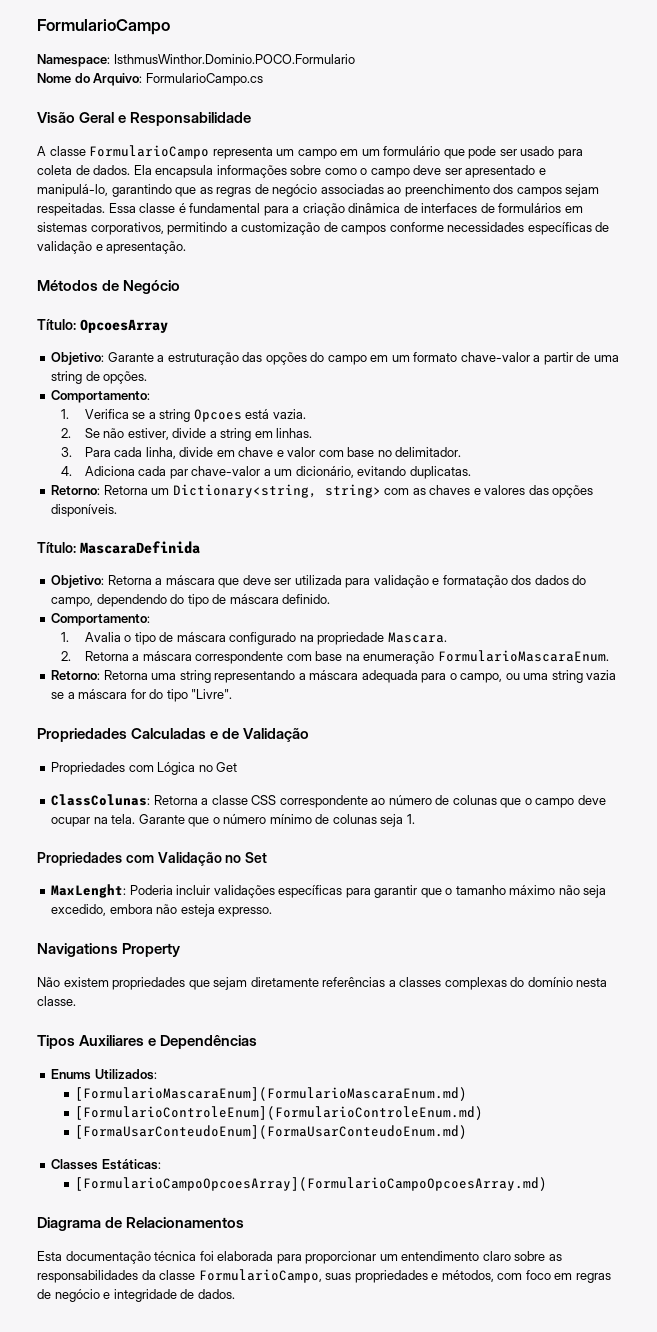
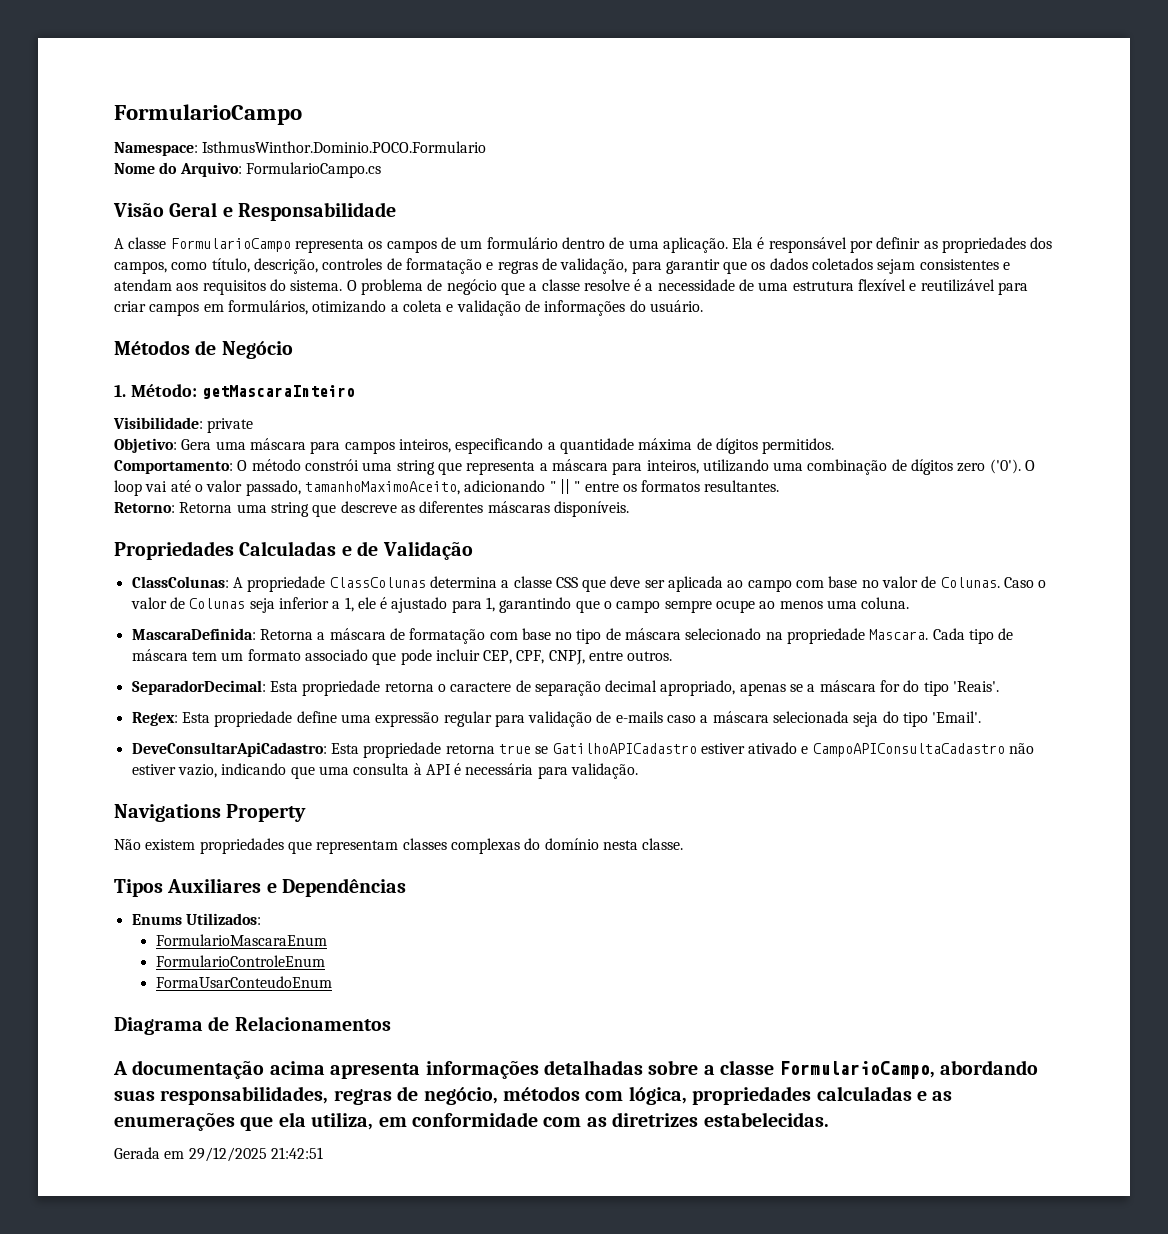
[276,146,583,159] [37,165,546,178] [37,184,600,197] [37,203,583,216] [37,222,610,235] [37,241,187,254] [37,280,181,294] [37,319,168,333] [51,352,619,365] [51,371,148,384] [51,390,151,403] [60,409,306,422] [60,428,313,441] [60,447,462,459] [60,466,471,479] [51,484,594,498] [51,504,118,517] [37,541,200,554] [51,575,587,588] [51,594,331,607] [51,613,151,626] [60,632,447,645] [60,650,609,664] [51,670,617,683] [51,689,233,702] um campo em um formulário que pode ser usado para coleta de dados. Ela encapsula informações sobre como o campo deve ser apresentado e manipulá-lo, garantindo que as regras de negócio associadas ao preenchimento dos campos sejam respeitadas. Essa classe é fundamental para a criação dinâmica de interfaces de formulários em sistemas corporativos, permitindo a customização de campos conforme necessidades específicas de validação e apresentação. // Métodos de Negócio // Título: OpcoesArray // Objetivo: Garante a estruturação das opções do campo em um formato chave-valor a partir de uma string de opções. // Comportamento: // 1. Verifica se a string Opcoes está vazia. // 2. Se não estiver, divide a string em linhas. // 3. Para cada linha, divide em chave e valor com base no delimitador. // 4. Adiciona cada par chave-valor a um dicionário, evitando duplicatas. // Retorno: Retorna um Dictionary<string, string> com as chaves e valores das opções disponíveis. // Título: MascaraDefinida // Objetivo: Retorna a máscara que deve ser utilizada para validação e formatação dos dados do campo, dependendo do tipo de máscara definido. // Comportamento: // 1. Avalia o tipo de máscara configurado na propriedade Mascara. // 2. Retorna a máscara correspondente com base na enumeração FormularioMascaraEnum. // Retorno: Retorna uma string representando a máscara adequada para o campo, ou uma string vazia se a máscara for do tipo "Livre". -> [368,237,1053,253] [114,258,1011,274] [114,279,1029,295] [114,300,703,316] [114,340,293,359] [114,384,355,399] [113,417,254,433] [114,438,835,454] [114,459,1036,475] [114,479,780,496] [114,501,629,517] os campos de um formulário dentro de uma aplicação. Ela é responsável por definir as propriedades dos campos, como título, descrição, controles de formatação e regras de validação, para garantir que os dados coletados sejam consistentes e atendam aos requisitos do sistema. O problema de negócio que a classe resolve é a necessidade de uma estrutura flexível e reutilizável para criar campos em formulários, otimizando a coleta e validação de informações do usuário. // Métodos de Negócio // 1. Método: getMascaraInteiro // Visibilidade: private // Objetivo: Gera uma máscara para campos inteiros, especificando a quantidade máxima de dígitos permitidos. // Comportamento: O método constrói uma string que representa a máscara para inteiros, utilizando uma combinação de dígitos zero ('0'). O loop vai até o valor passado, tamanhoMaximoAceito, adicionando " || " entre os formatos resultantes. // Retorno: Retorna uma string que descreve as diferentes máscaras disponíveis.
[51,762,238,775] [51,794,606,808] [51,814,415,827] [37,852,268,866] [51,884,607,898] [51,904,273,917] Propriedades com Lógica no Get // ClassColunas: Retorna a classe CSS correspondente ao número de colunas que o campo deve ocupar na tela. Garante que o número mínimo de colunas seja 1. // Propriedades com Validação no Set // MaxLenght: Poderia incluir validações específicas para garantir que o tamanho máximo não seja excedido, embora não esteja expresso. -> [131,576,1047,592] [130,597,910,613] [131,628,1014,644] [131,649,673,665] [131,680,1000,696] [131,711,982,727] [131,742,1035,758] [131,763,639,779] ClassColunas: A propriedade ClassColunas determina a classe CSS que deve ser aplicada ao campo com base no valor de Colunas. Caso o valor de Colunas seja inferior a 1, ele é ajustado para 1, garantindo que o campo sempre ocupe ao menos uma coluna. // MascaraDefinida: Retorna a máscara de formatação com base no tipo de máscara selecionado na propriedade Mascara. Cada tipo de máscara tem um formato associado que pode incluir CEP, CPF, CNPJ, entre outros. // SeparadorDecimal: Esta propriedade retorna o caractere de separação decimal apropriado, apenas se a máscara for do tipo 'Reais'. // Regex: Esta propriedade define uma expressão regular para validação de e-mails caso a máscara selecionada seja do tipo 'Email'. // DeveConsultarApiCadastro: Esta propriedade retorna true se GatilhoAPICadastro estiver ativado e CampoAPIConsultaCadastro não estiver vazio, indicando que uma consulta à API é necessária para validação.
[213,977,396,990] sejam diretamente referências a -> [316,840,399,854] representam
[75,1087,468,1101] [75,1106,484,1120] [75,1125,468,1139] [51,1159,161,1170] [75,1177,548,1191] [37,1217,245,1231] [37,1251,562,1264] [37,1269,611,1283] [37,1289,235,1302] [FormularioMascaraEnum](FormularioMascaraEnum.md) // [FormularioControleEnum](FormularioControleEnum.md) // [FormaUsarConteudoEnum](FormaUsarConteudoEnum.md) // Classes Estáticas: // [FormularioCampoOpcoesArray](FormularioCampoOpcoesArray.md) // Diagrama de Relacionamentos // Esta documentação técnica foi elaborada para proporcionar um entendimento claro sobre as responsabilidades da classe FormularioCampo, suas propriedades e métodos, com foco em regras de negócio e integridade de dados. -> [155,934,327,946] [155,955,325,967] [155,976,332,988] [114,1016,391,1035] [113,1060,1038,1079] [114,1086,953,1105] [114,1112,829,1131] [114,1147,323,1162] FormularioMascaraEnum // FormularioControleEnum // FormaUsarConteudoEnum // Diagrama de Relacionamentos // A documentação acima apresenta informações detalhadas sobre a classe FormularioCampo, abordando suas responsabilidades, regras de negócio, métodos com lógica, propriedades calculadas e as enumerações que ela utiliza, em conformidade com as diretrizes estabelecidas. // Gerada em 29/12/2025 21:42:51

